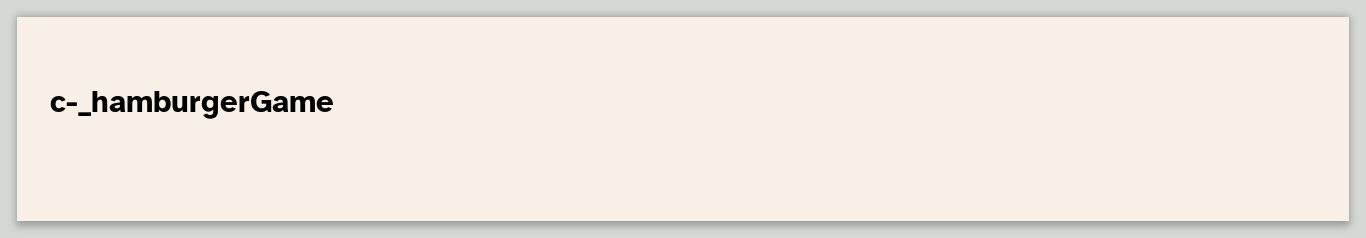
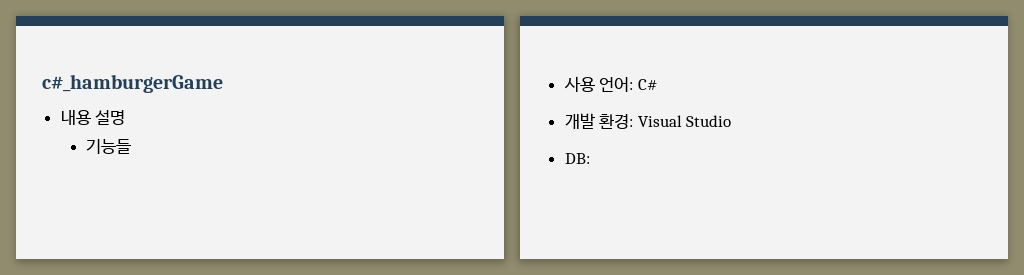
[50,91,334,119] c-_hamburgerGame -> [42,74,223,93] [60,110,126,125] [86,139,132,154] [563,76,658,92] [564,113,732,129] [564,153,590,164] c#_hamburgerGame // 내용 설명 // 기능들 // 사용 언어: C# // 개발 환경: Visual Studio // DB:

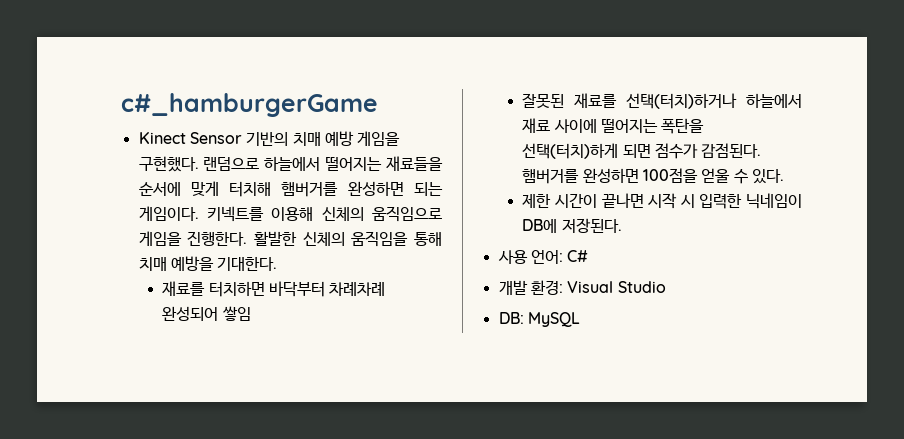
[60,110,126,125] [86,139,132,154] 내용 설명 // 기능들 -> [138,131,401,146] [138,156,443,172] [138,181,443,197] [138,206,442,222] [138,231,442,247] [138,256,278,271] [162,281,386,297] [162,306,251,321] [522,93,802,109] [522,118,705,134] [522,143,762,159] [522,168,785,184] [522,193,802,209] [522,218,622,233] Kinect Sensor 기반의 치매 예방 게임을 구현했다. 랜덤으로 하늘에서 떨어지는 재료들을 순서에 맞게 터치해 햄버거를 완성하면 되는 게임이다. 키넥트를 이용해 신체의 움직임으로 게임을 진행한다. 활발한 신체의 움직임을 통해 치매 예방을 기대한다. // 재료를 터치하면 바닥부터 차례차례 완성되어 쌓임 // 잘못된 재료를 선택(터치)하거나 하늘에서 재료 사이에 떨어지는 폭탄을 선택(터치)하게 되면 점수가 감점된다. 햄버거를 완성하면 100점을 얻울 수 있다. // 제한 시간이 끝나면 시작 시 입력한 닉네임이 DB에 저장된다.
(590, 158) none -> [527,312,580,327] MySQL

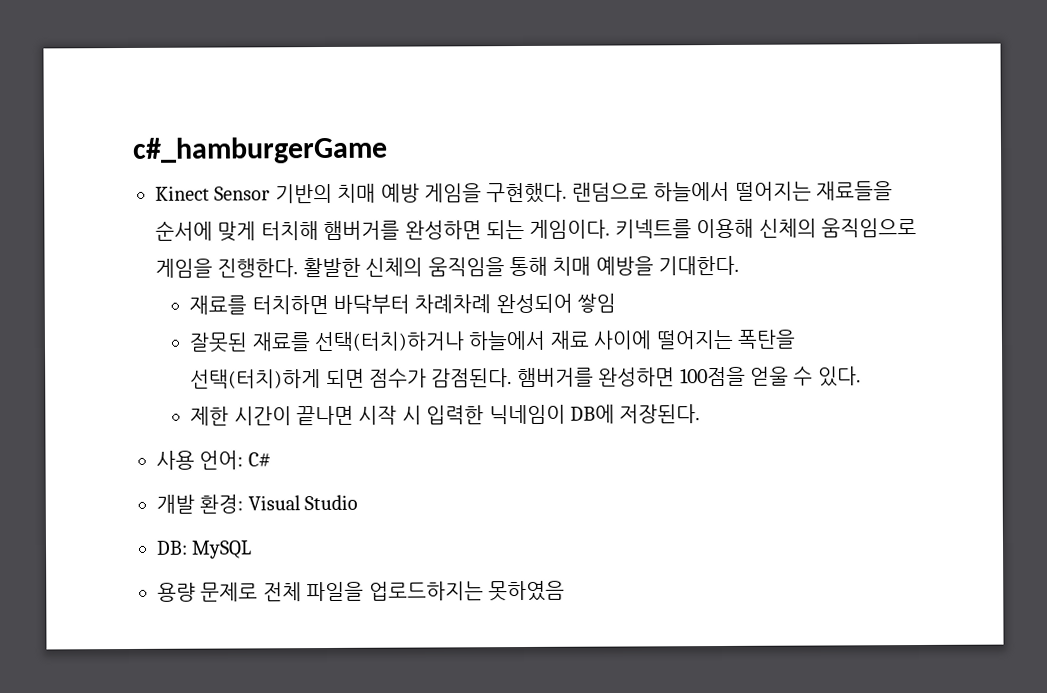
(580, 319) none -> [157,580,565,602] // 용량 문제로 전체 파일을 업로드하지는 못하였음

